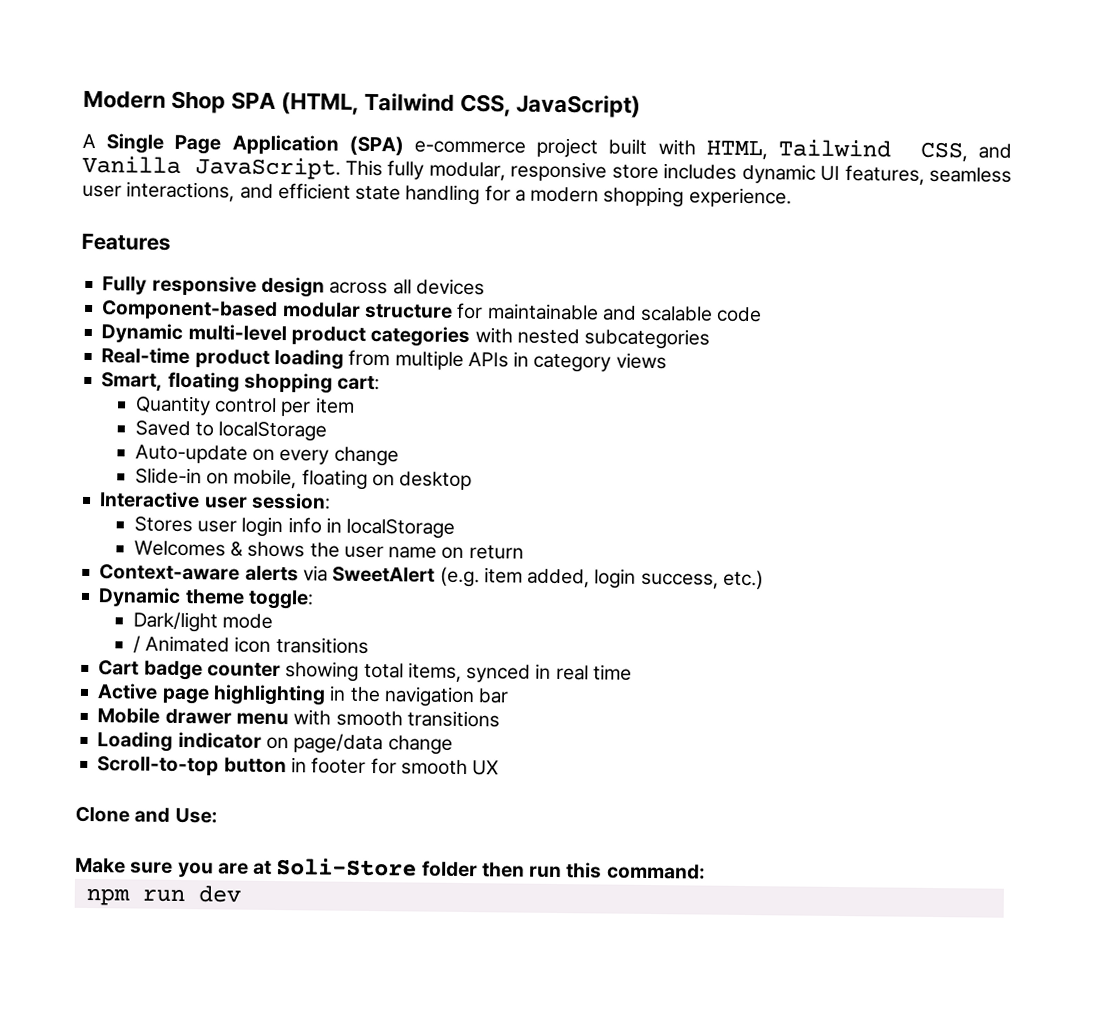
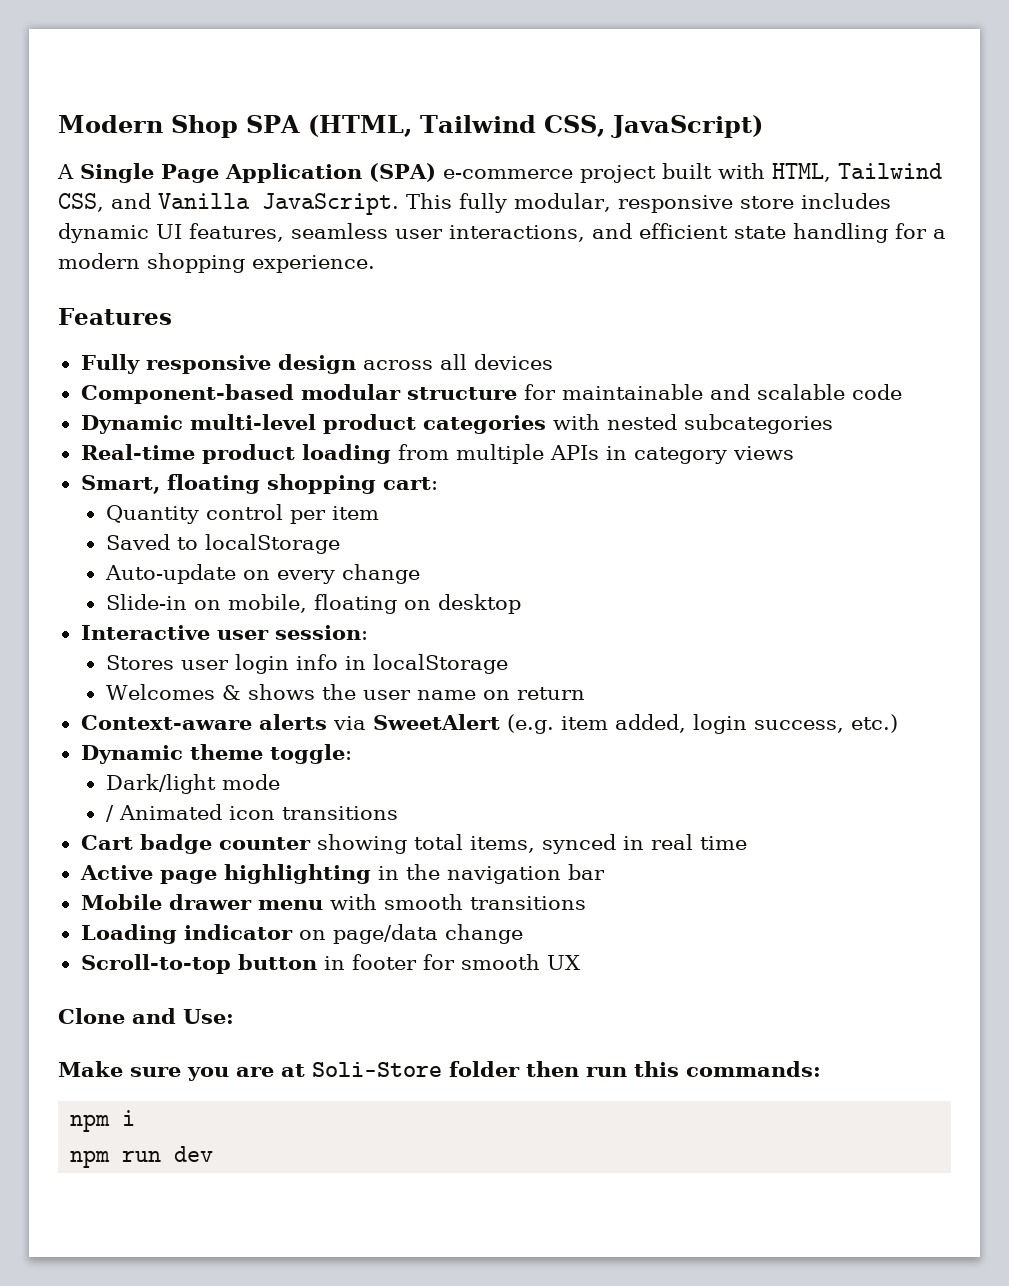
[606,863,706,880] command: -> [686,1061,821,1077] [70,1110,136,1132] commands: // npm i

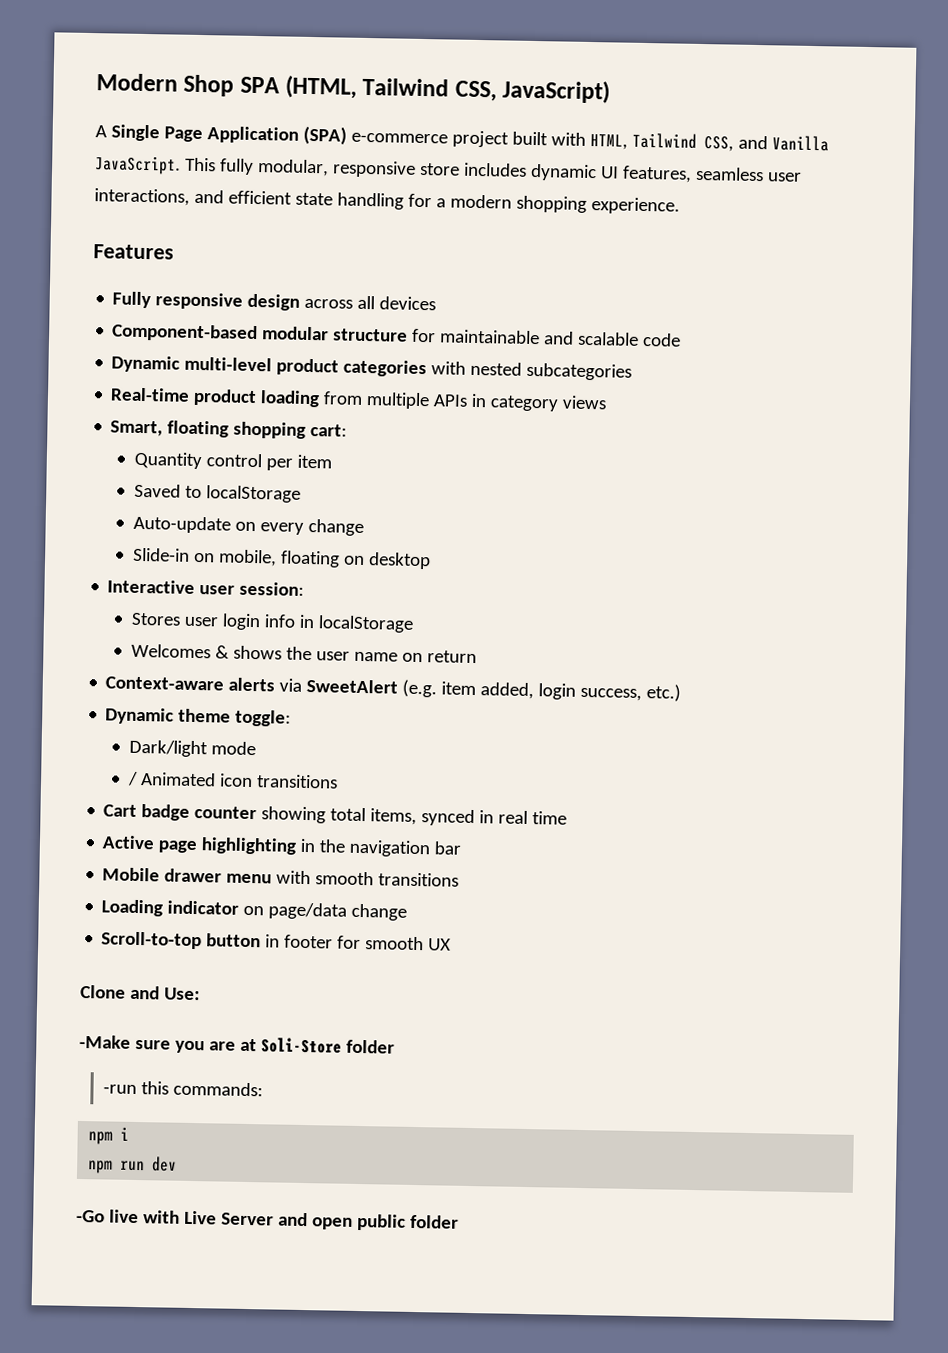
[58,1061,123,1077] Make -> [79,1034,131,1049] -Make
[526,1061,627,1077] then run -> [102,1084,137,1094] // -run
(214, 1154) none -> [76,1209,459,1231] // -Go live with Live Server and open public folder

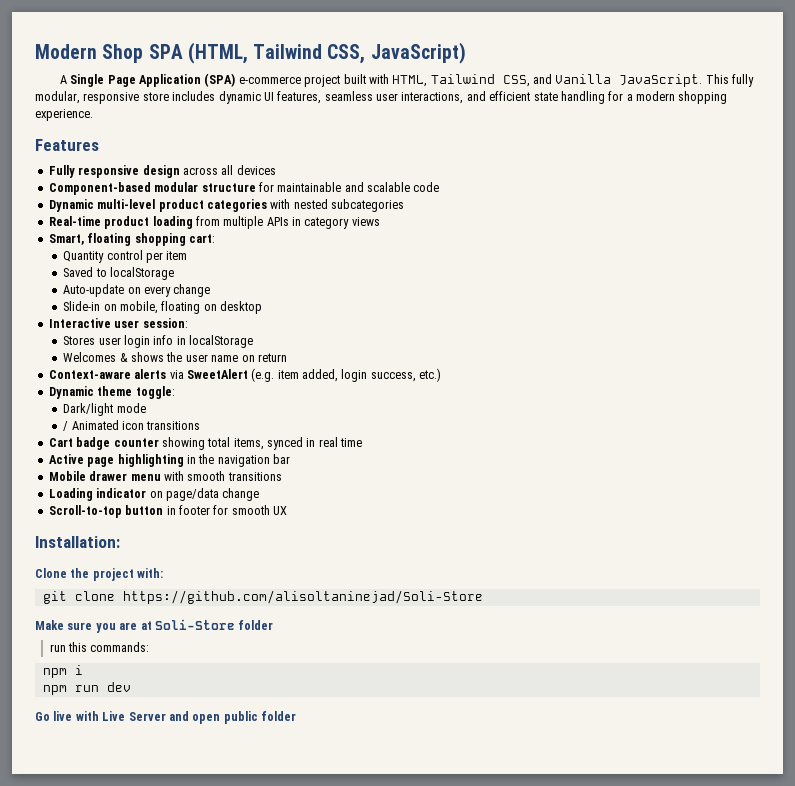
(452, 944) none -> [35,536,120,548] // Installation:
[129,985,200,1001] [79,1034,131,1049] and Use: // -Make -> [70,568,164,581] [42,590,483,604] [35,620,64,630] the project with: // git clone https://github.com/alisoltaninejad/Soli-Store // Make
[102,1084,137,1094] -run -> [49,644,66,652] run
[76,1209,105,1223] -Go -> [35,712,50,721] Go

